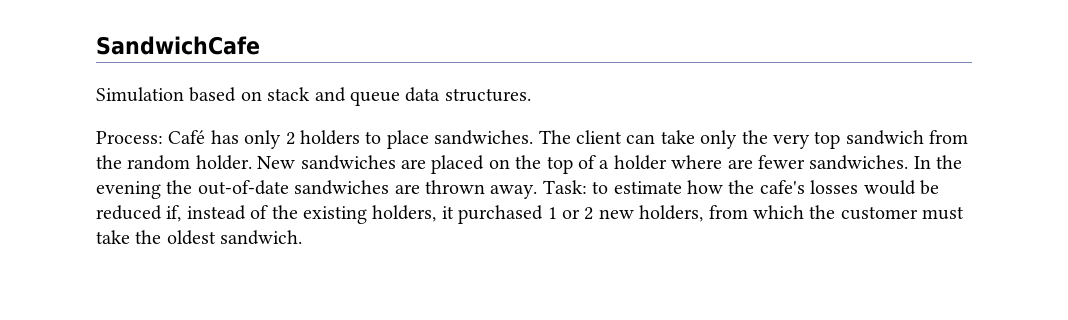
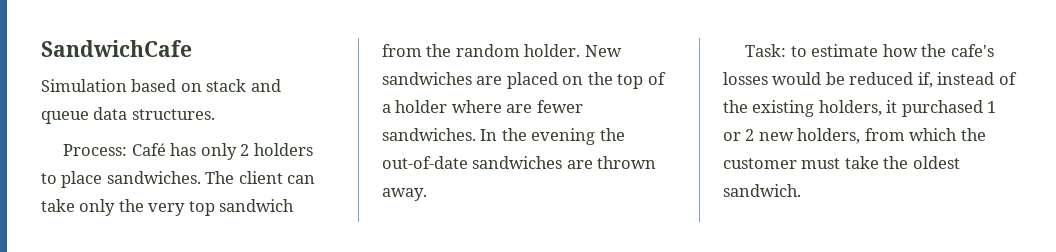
(538, 192) none -> (427, 194) //

